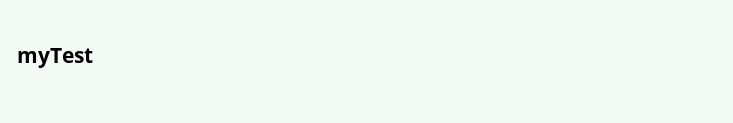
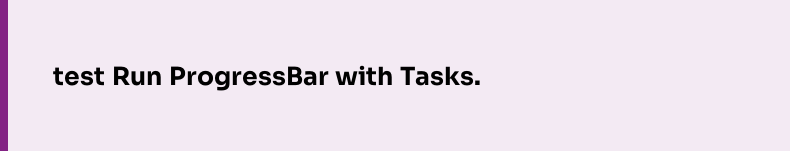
[17,48,93,68] myTest -> [53,65,481,91] test Run ProgressBar with Tasks.

